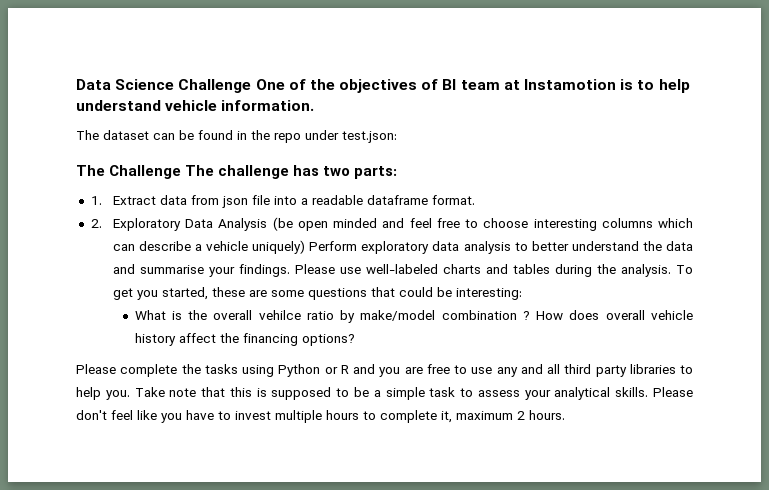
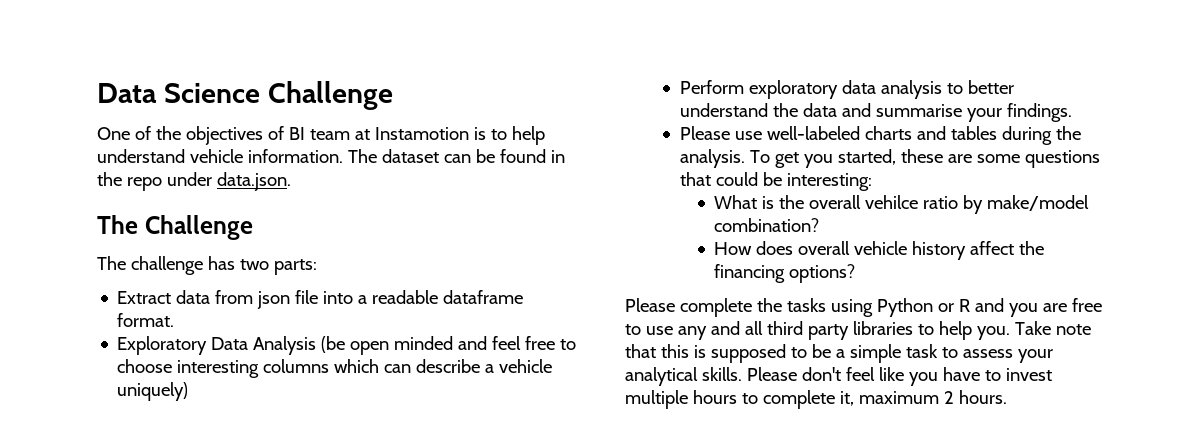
(252, 86) none -> (393, 95) //
(315, 105) // -> (343, 156) none
[342,131,397,143] test.json: -> [216,172,291,191] data.json.
(182, 172) none -> (253, 227) //
[90,196,102,205] 1. -> (317, 267) none
[90,219,102,228] 2. -> (175, 320) none
(306, 247) none -> (189, 391) //
(290, 270) none -> (1072, 112) //
[441,310,530,320] combination ? -> [714,218,820,232] combination? //

